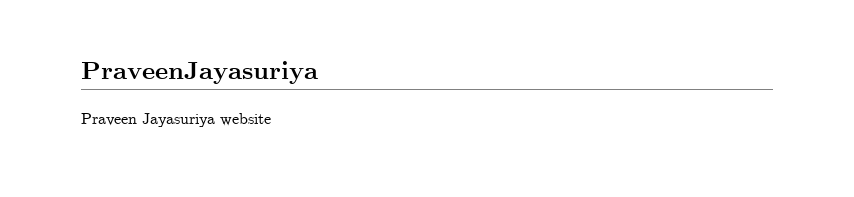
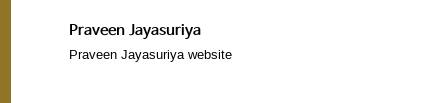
[81,61,318,84] PraveenJayasuriya -> [69,24,201,40] Praveen Jayasuriya

